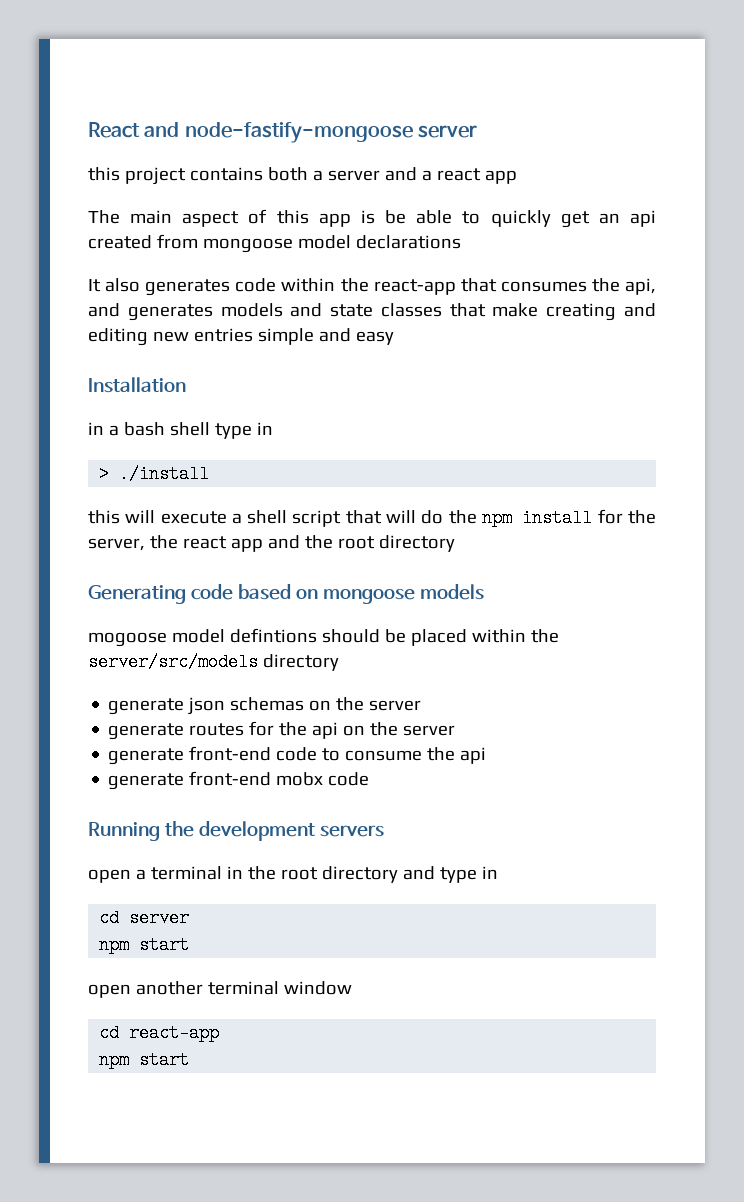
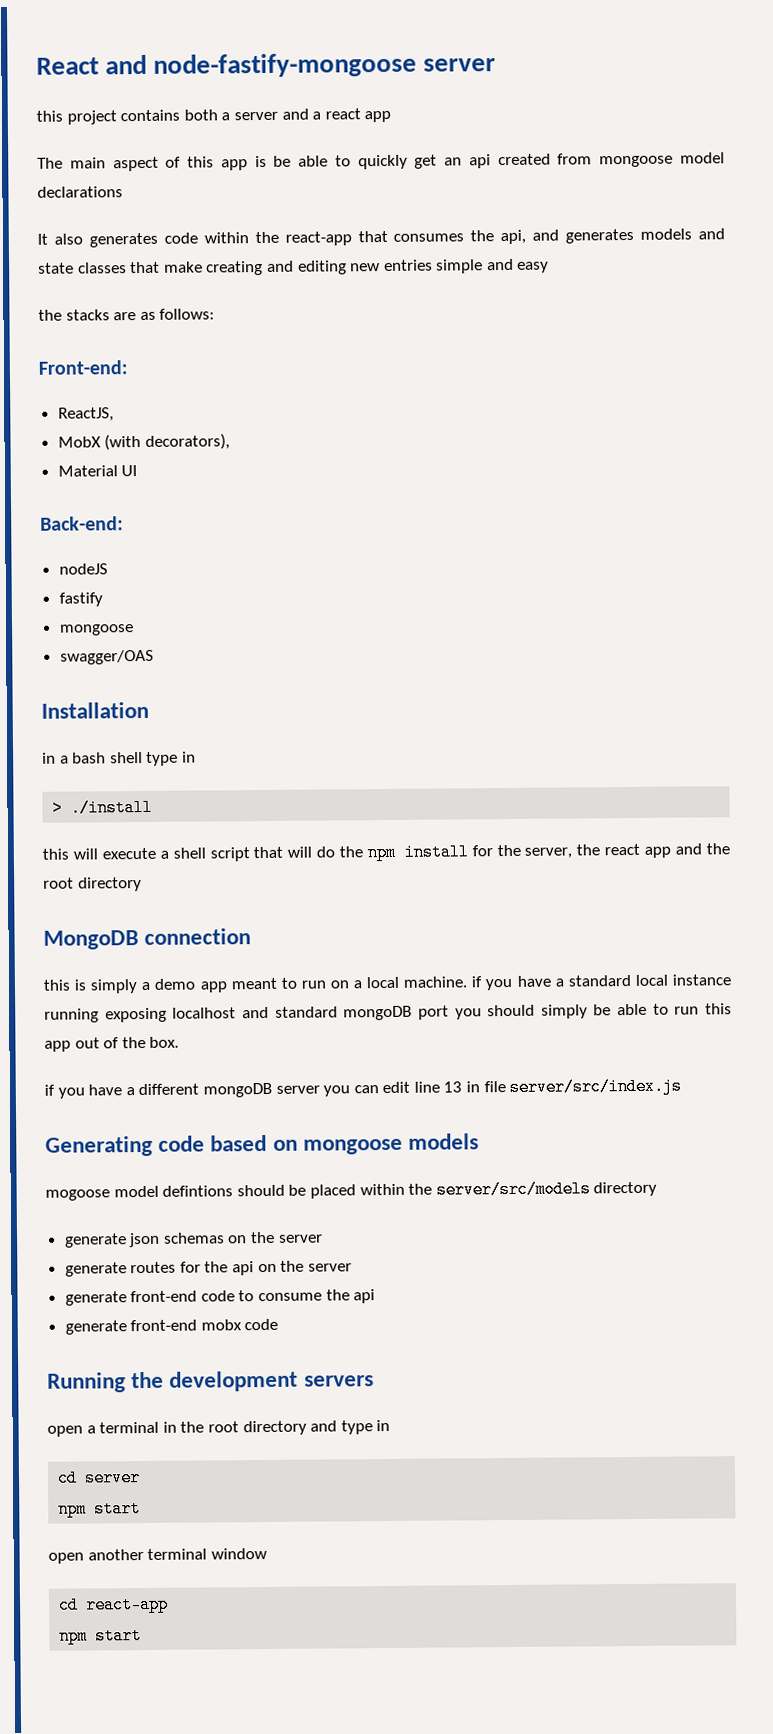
(394, 338) none -> [38,308,216,321] [38,360,128,375] [57,407,114,422] [57,433,230,451] [57,465,138,477] [40,516,124,531] [58,563,108,575] [58,592,103,607] [59,624,134,636] [59,649,154,665] // the stacks are as follows: // Front-end: // ReactJS, // MobX (with decorators), // Material UI // Back-end: // nodeJS // fastify // mongoose // swagger/OAS
(455, 543) none -> [43,928,252,950] [43,974,731,994] [44,1003,732,1023] [44,1036,180,1052] [44,1077,683,1099] // MongoDB connection // this is simply a demo app meant to run on a local machine. if you have a standard local instance running exposing localhost and standard mongoDB port you should simply be able to run this app out of the box. // if you have a different mongoDB server you can edit line 13 in file server/src/index.js

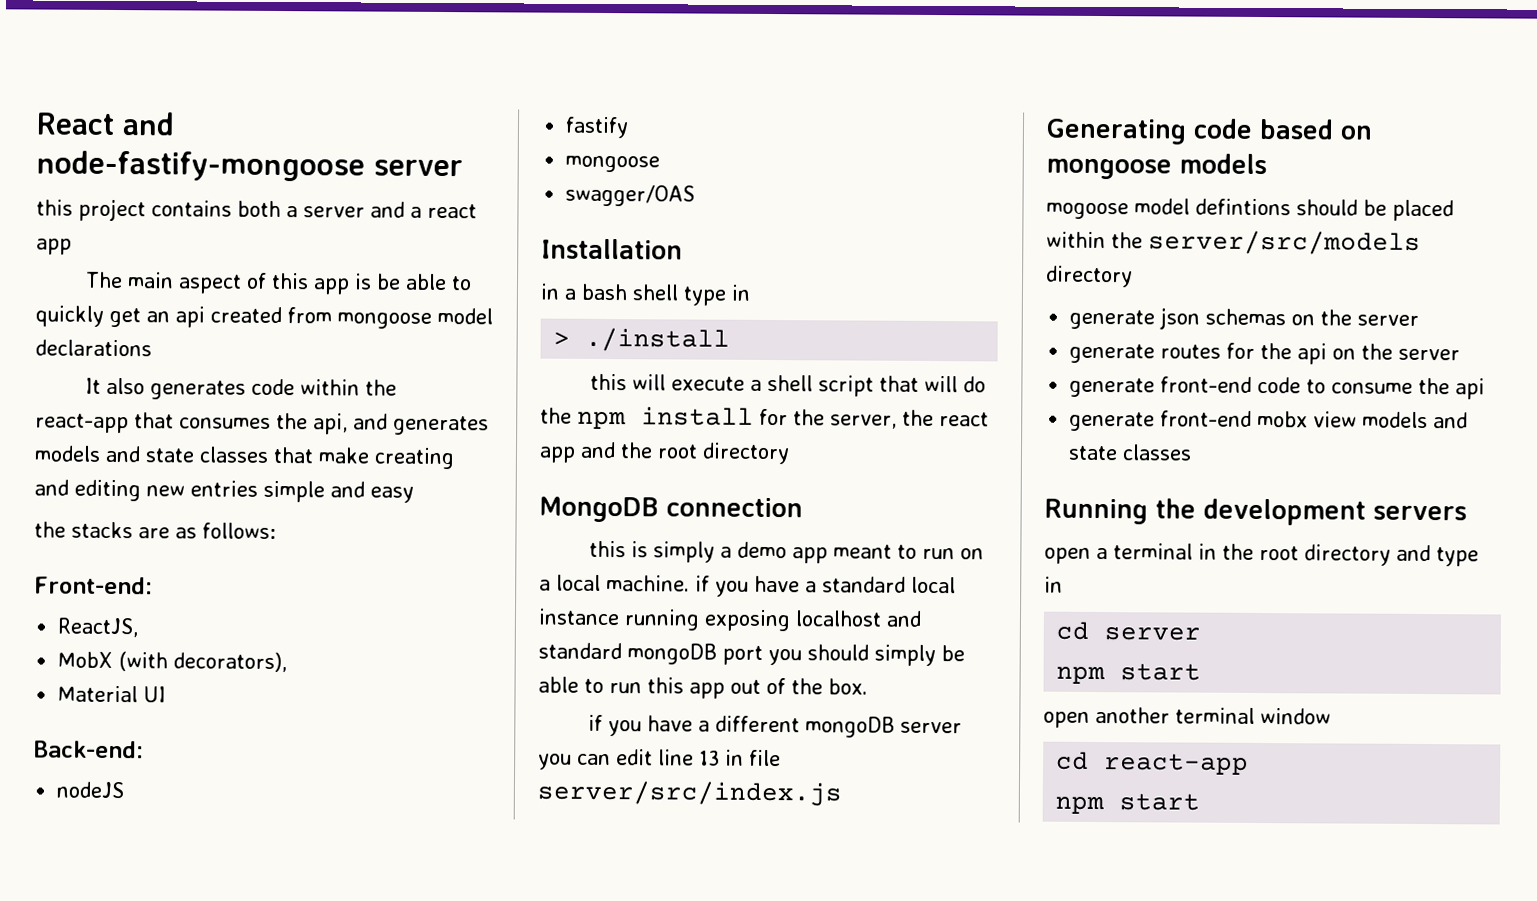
[244,1318,279,1331] code -> [1313,411,1469,429] [1068,444,1193,461] view models and state classes

